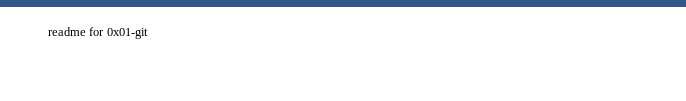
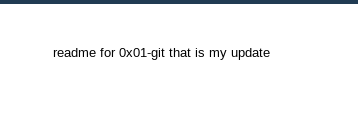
(148, 33) none -> [169,48,270,60] that is my update

